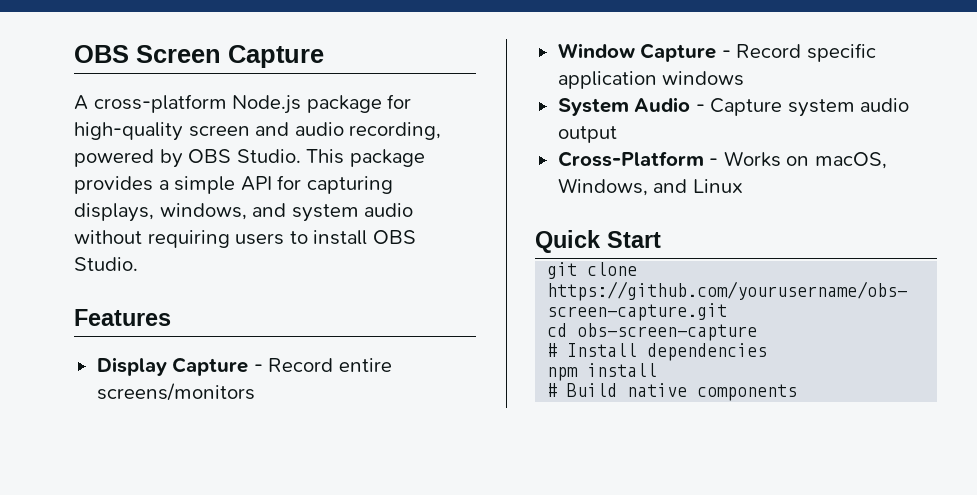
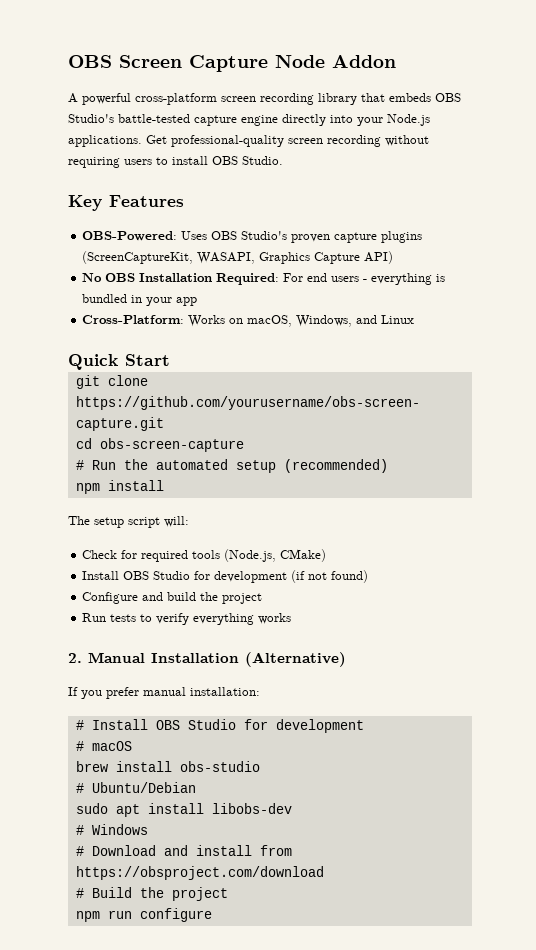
(324, 56) none -> [275,55,396,68] Node Addon
[93,94,412,114] [74,122,442,141] [74,149,425,168] [74,175,393,194] [74,203,414,222] cross-platform Node.js package for high-quality screen and audio recording, powered by OBS Studio. This package provides a simple API for capturing displays, windows, and system audio -> [82,93,461,105] [68,114,430,126] [68,135,381,147] powerful cross-platform screen recording library that embeds OBS Studio's battle-tested capture engine directly into your Node.js applications. Get professional-quality screen recording
(138, 264) none -> [68,195,102,211] Key
[96,357,392,376] [96,383,255,401] [557,43,876,62] [557,71,745,89] [557,97,910,117] [557,126,617,143] [557,151,719,167] Display Capture - Record entire screens/monitors // Window Capture - Record specific application windows // System Audio - Capture system audio output // Cross-Platform - -> [82,231,423,243] [82,251,394,264] [82,273,446,285] [82,294,198,306] [82,315,185,324] OBS-Powered: Uses OBS Studio's proven capture plugins (ScreenCaptureKit, WASAPI, Graphics Capture API) // No OBS Installation Required: For end users - everything is bundled in your app // Cross-Platform:
[567,343,768,361] [547,363,658,381] [547,383,798,401] Install dependencies // npm install // # Build native components -> [91,459,388,473] [75,480,164,494] [68,516,189,528] [82,549,327,562] [82,570,369,583] [82,592,263,604] [82,613,292,625] [68,652,346,667] [68,687,260,699] [75,719,364,733] [75,741,132,751] [75,761,260,772] [75,782,196,793] [75,803,292,817] [75,824,148,835] [75,845,292,856] [75,866,324,880] [75,887,228,901] [75,908,212,922] Run the automated setup (recommended) // npm install // The setup script will: // Check for required tools (Node.js, CMake) // Install OBS Studio for development (if not found) // Configure and build the project // Run tests to verify everything works // 2. Manual Installation (Alternative) // If you prefer manual installation: // # Install OBS Studio for development // # macOS // brew install obs-studio // # Ubuntu/Debian // sudo apt install libobs-dev // # Windows // # Download and install from https://obsproject.com/download // # Build the project // npm run configure

